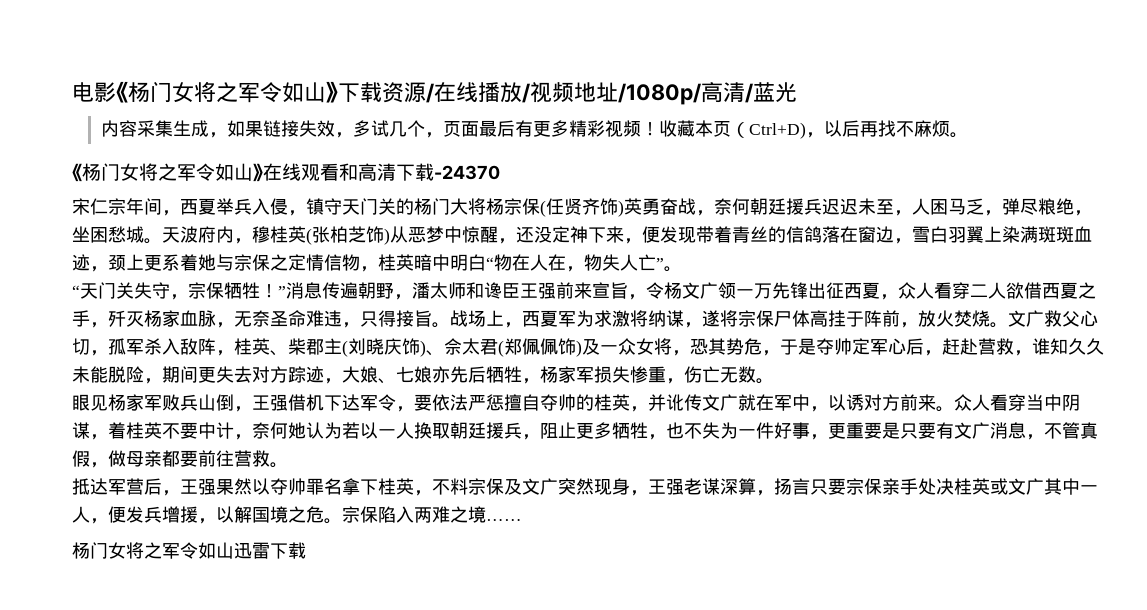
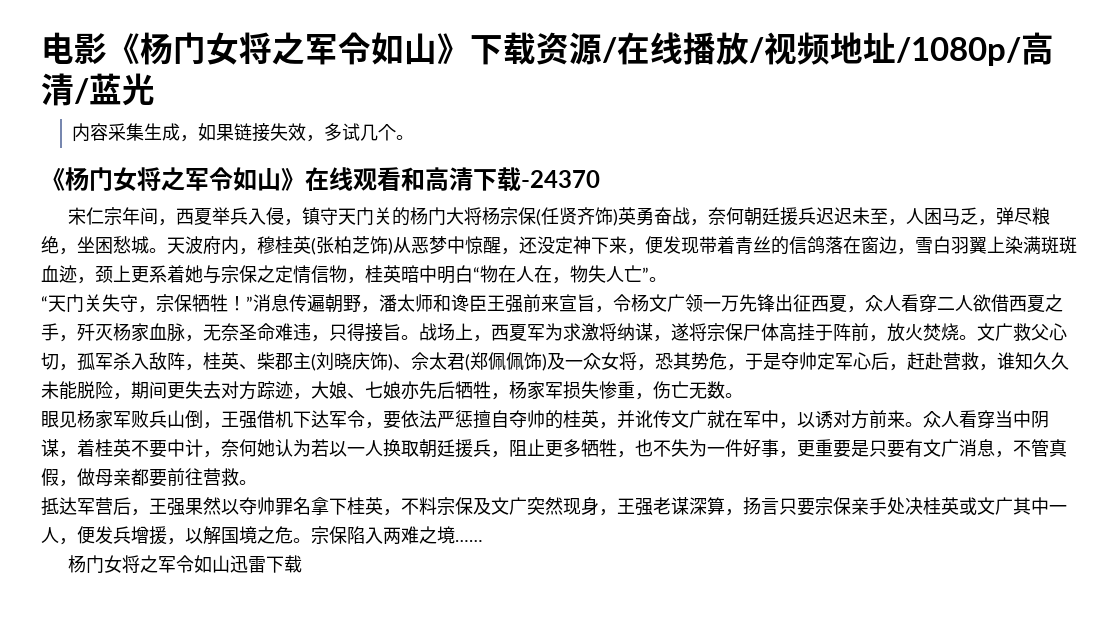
[424,120,950,139] ，页面最后有更多精彩视频！收藏本页（Ctrl+D)，以后再找不麻烦 -> (397, 132) none

